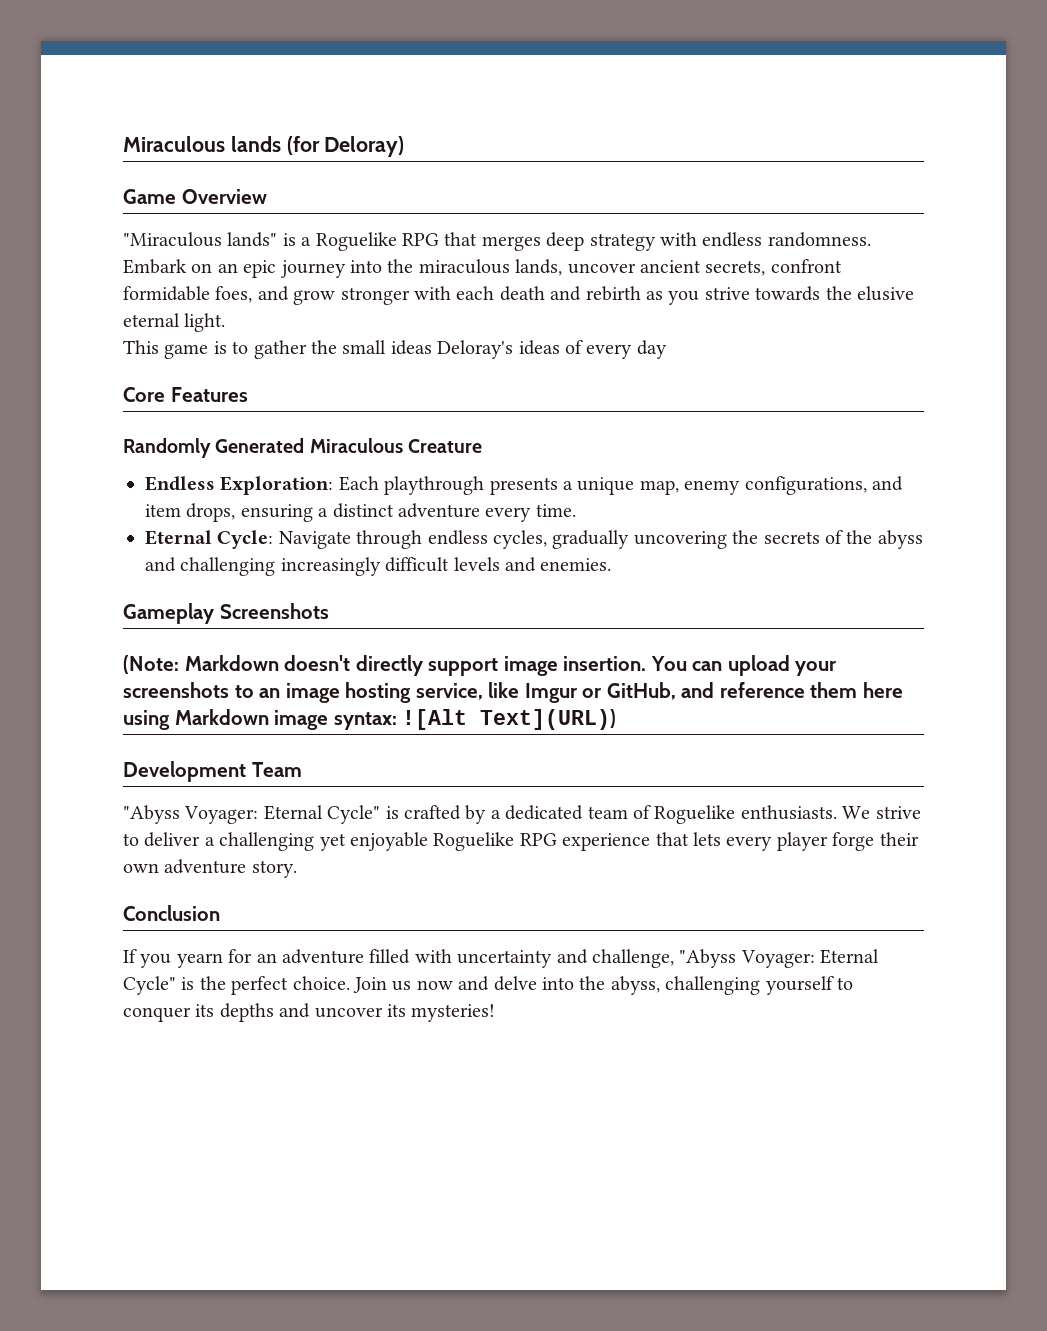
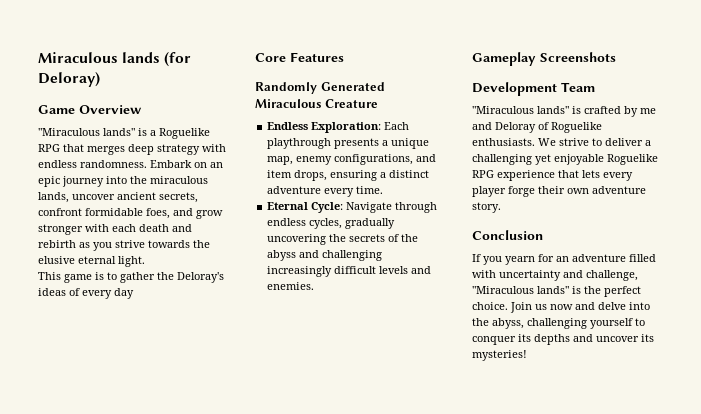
[342,340,432,355] small ideas -> (174, 276) none
[123,655,838,676] [123,682,903,703] [123,709,617,730] [123,761,302,782] [123,805,628,824] (Note: Markdown doesn't directly support image insertion. You can upload your screenshots to an image hosting service, like Imgur or GitHub, and reference them here using Markdown image syntax: ![Alt Text](URL)) // Development Team // "Abyss Voyager: Eternal Cycle" is crafted by a dedicated team -> [472,82,595,96] [472,106,656,117] [472,122,536,133] Development Team // "Miraculous lands" is crafted by me and Deloray
[679,949,880,968] [123,976,176,995] "Abyss Voyager: Eternal Cycle" -> [472,286,569,294] "Miraculous lands"

